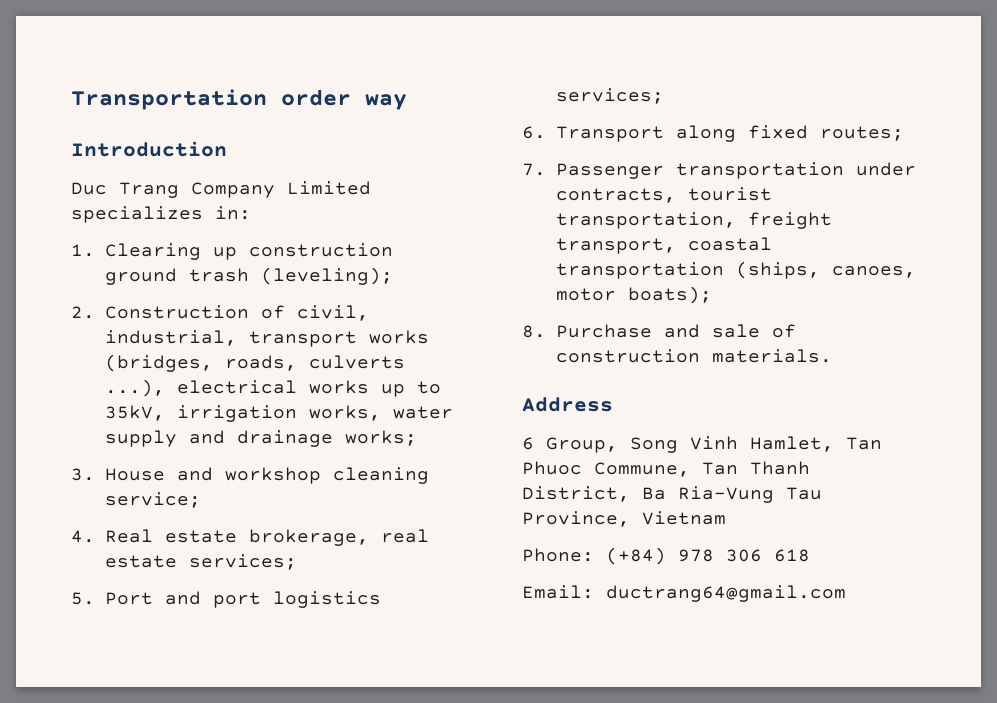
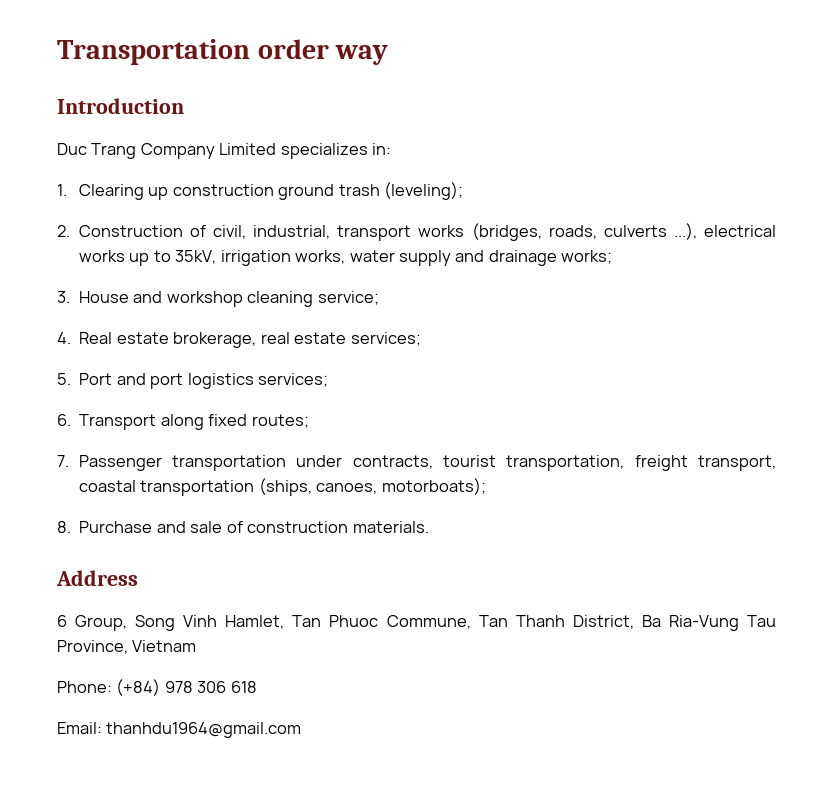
[555,286,712,304] motor boats); -> [381,478,486,495] motorboats);
[606,585,846,602] ductrang64@gmail.com -> [106,722,302,738] thanhdu1964@gmail.com

